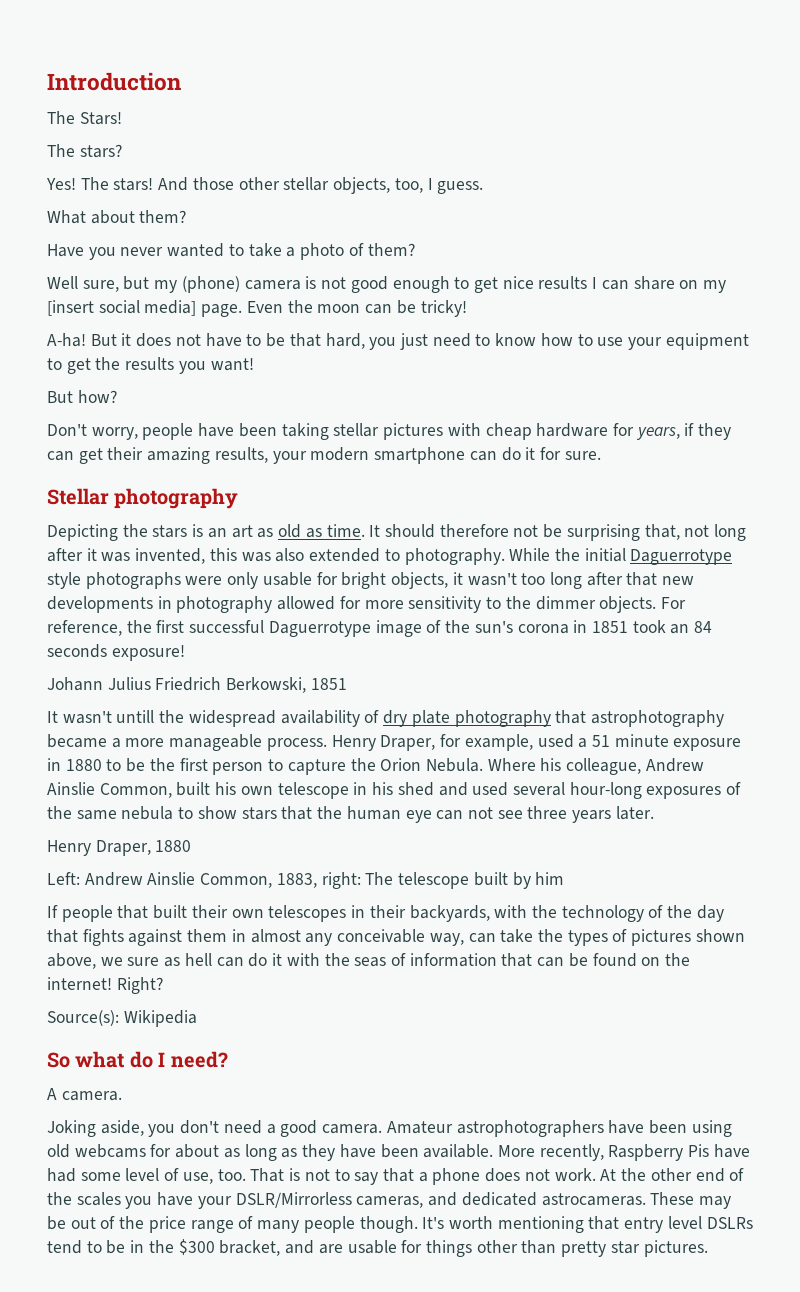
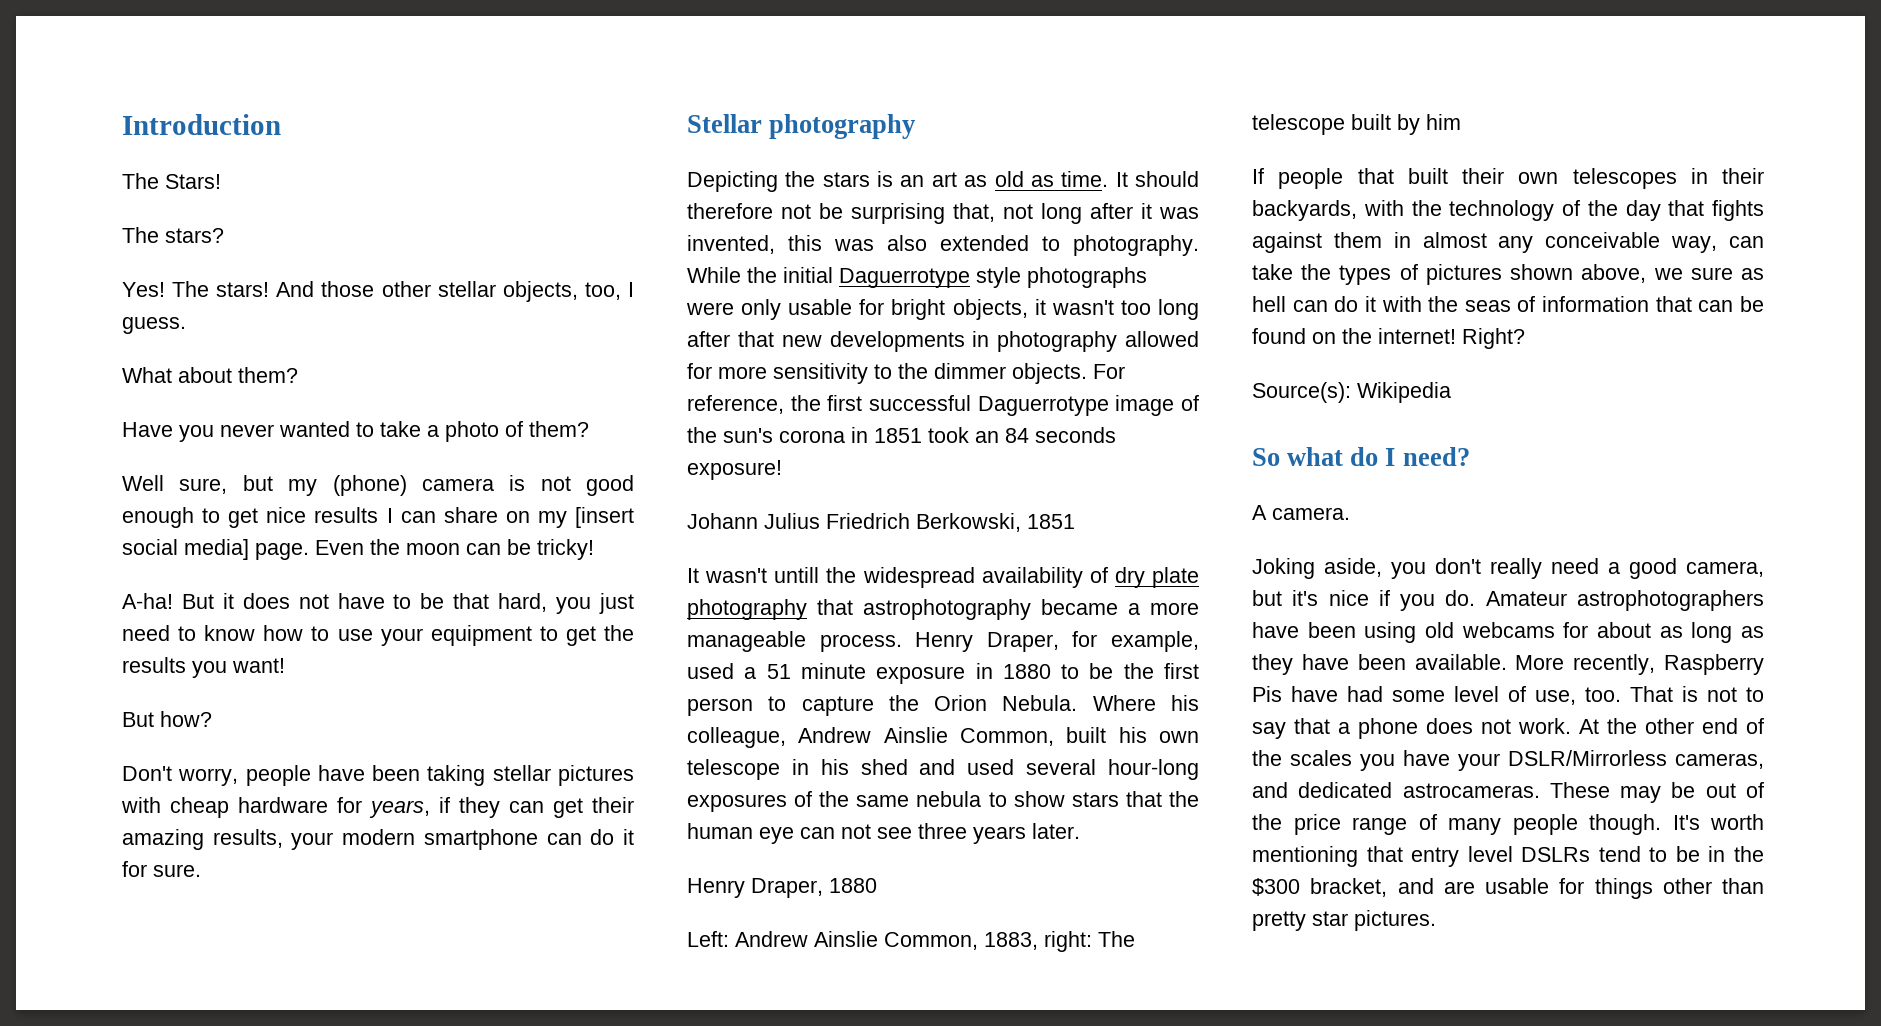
(220, 1127) none -> [1490,558,1542,579] really
[322,1124,383,1134] camera. -> [1686,561,1764,577] [1252,590,1476,611] camera, but it's nice if you do.

